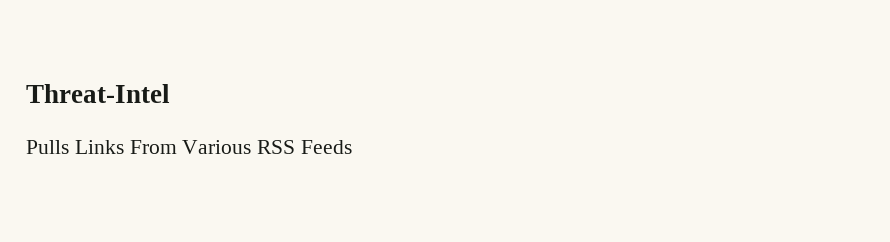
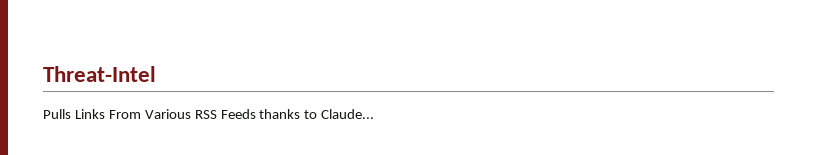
(353, 147) none -> [259,109,375,119] thanks to Claude...

